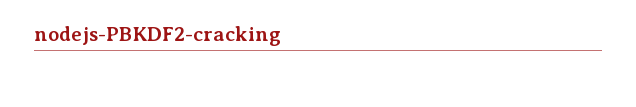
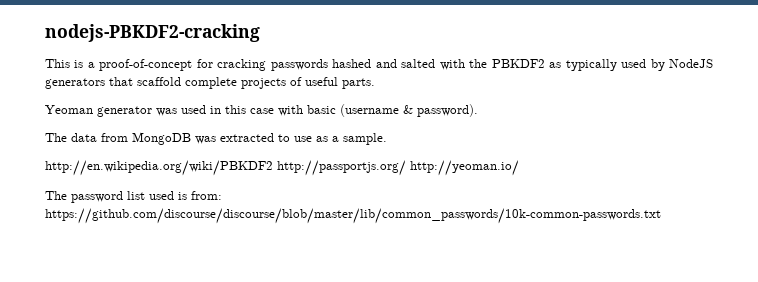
(281, 36) none -> [45,59,714,71] [45,77,375,89] [45,104,478,117] [45,132,387,145] [45,160,519,176] [45,191,222,203] [45,208,661,224] // This is a proof-of-concept for cracking passwords hashed and salted with the PBKDF2 as typically used by NodeJS generators that scaffold complete projects of useful parts. // Yeoman generator was used in this case with basic (username & password). // The data from MongoDB was extracted to use as a sample. // http://en.wikipedia.org/wiki/PBKDF2 http://passportjs.org/ http://yeoman.io/ // The password list used is from: https://github.com/discourse/discourse/blob/master/lib/common_passwords/10k-common-passwords.txt

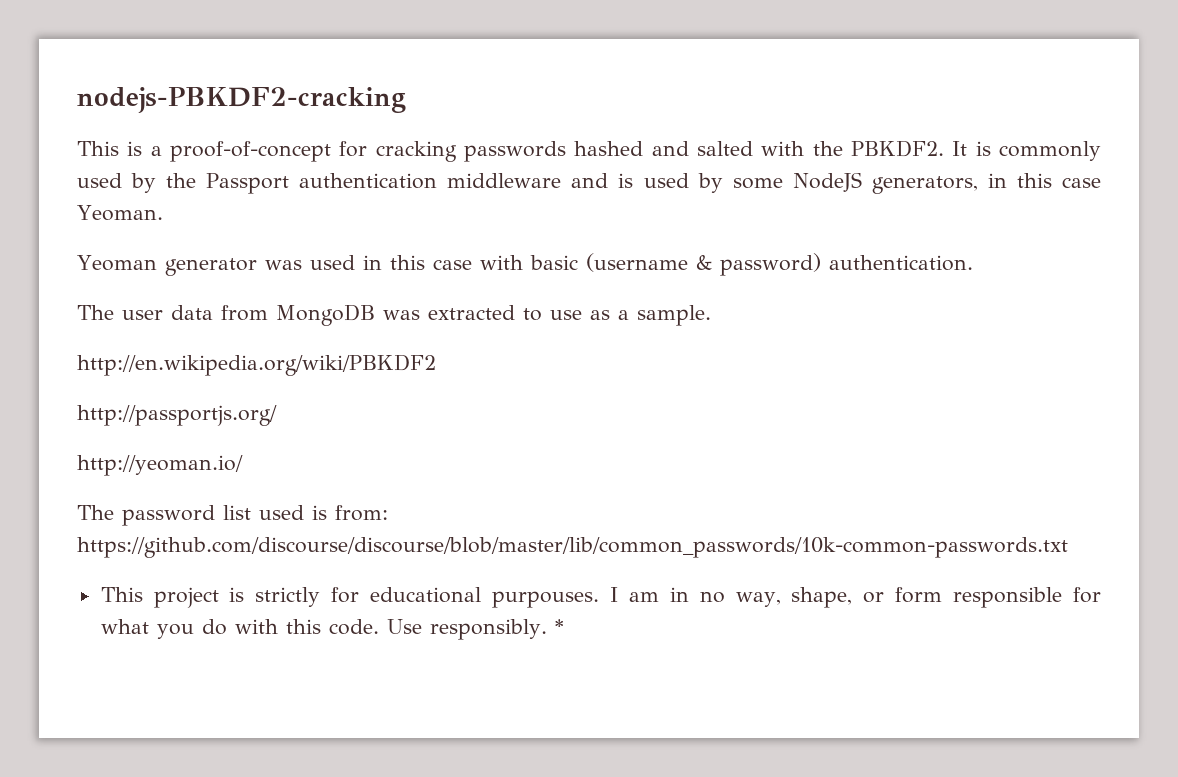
[491,59,714,71] [45,77,375,89] PBKDF2 as typically used by NodeJS generators that scaffold complete projects of useful parts. -> [851,140,1102,161] [77,172,1102,194] [77,205,163,221] PBKDF2. It is commonly used by the Passport authentication middleware and is used by some NodeJS generators, in this case Yeoman.
[417,104,478,117] [45,133,67,142] password). // The -> [719,253,973,276] [77,305,163,320] password) authentication. // The user
(273, 168) none -> (436, 365) //
(406, 168) none -> (277, 415) //
(661, 216) none -> [100,587,1102,608] [100,619,564,640] // This project is strictly for educational purpouses. I am in no way, shape, or form responsible for what you do with this code. Use responsibly. *

